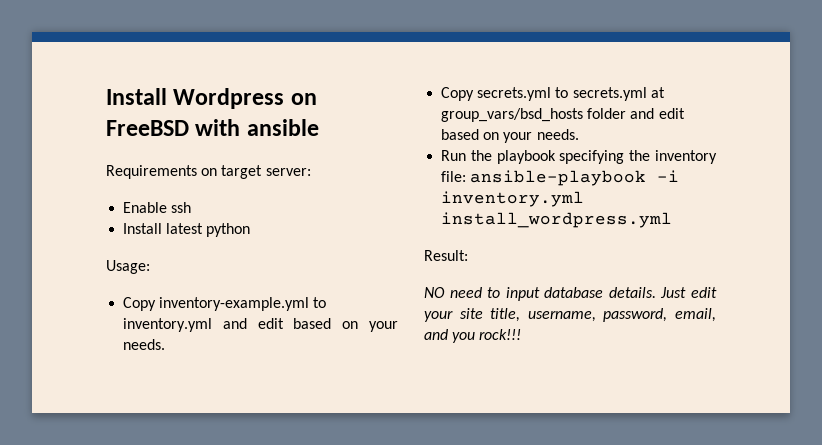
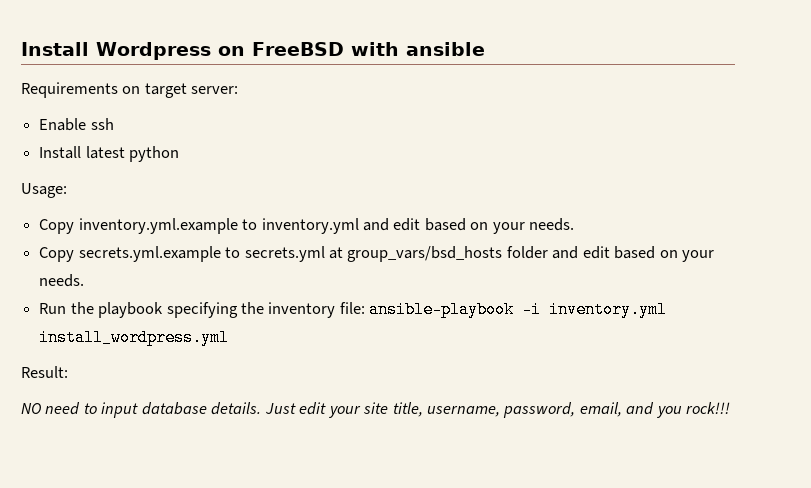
[159,297,310,311] inventory-example.yml -> [78,218,238,234] inventory.yml.example
[477,87,552,101] secrets.yml -> [78,246,221,262] secrets.yml.example

